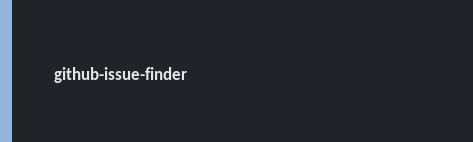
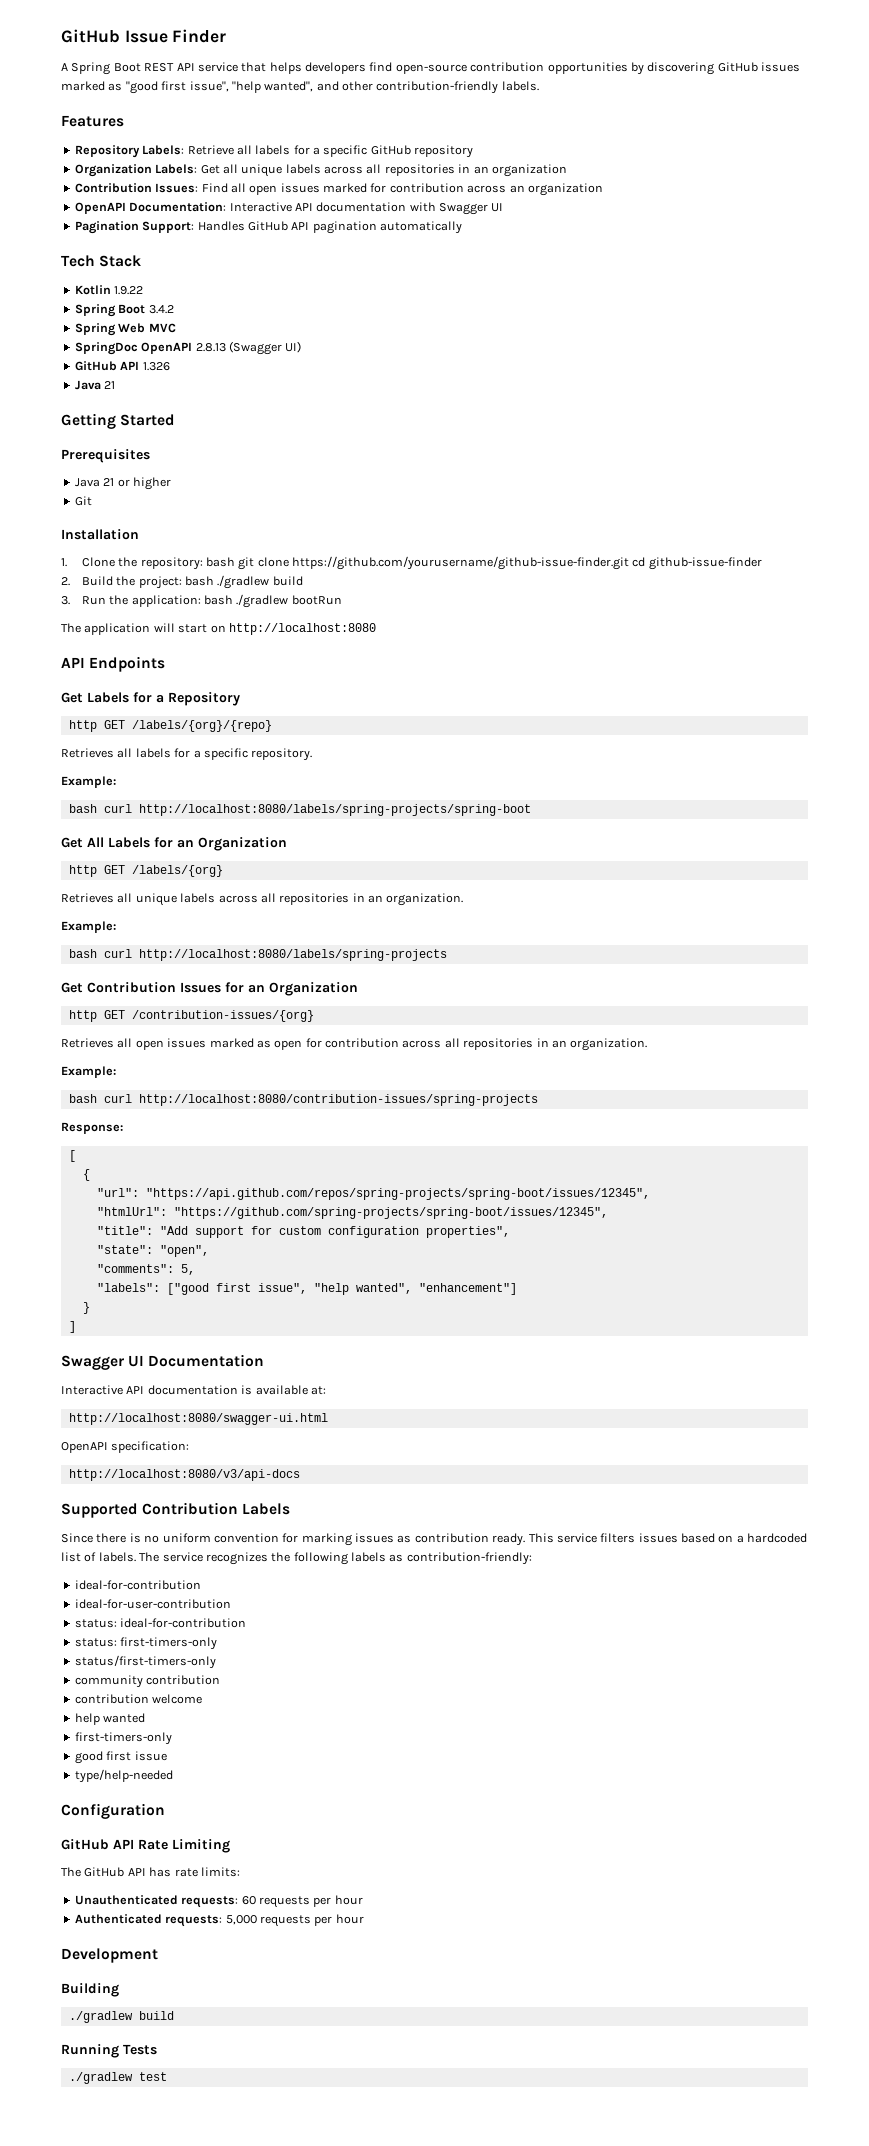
[54,67,187,83] github-issue-finder -> [61,29,227,43] [61,62,800,75] [61,81,539,94] [61,115,124,127] [74,145,474,158] [74,164,567,177] [74,183,603,196] [74,202,504,215] [74,221,462,234] [61,255,142,267] [74,285,144,295] [74,304,174,317] [74,323,176,336] [74,341,302,355] [74,361,170,371] [74,380,116,390] [61,413,176,429] [61,449,150,463] [74,477,171,490] [74,496,92,506] [61,529,139,540] [61,556,762,570] [61,575,303,589] [61,594,342,608] [61,623,376,635] [61,656,166,672] [61,692,240,706] [68,720,272,732] [61,748,313,761] [61,776,116,788] [68,804,531,816] [61,837,287,851] [68,865,223,877] [61,893,464,906] [61,921,116,933] [68,949,447,961] [61,982,358,996] [68,1010,314,1022] [61,1038,648,1051] [61,1066,116,1078] [68,1094,538,1106] [61,1122,123,1134] [68,1150,76,1162] [82,1169,90,1181] [96,1188,650,1200] [96,1207,608,1219] [96,1226,510,1238] [96,1245,209,1257] [96,1264,195,1275] [96,1283,517,1295] [82,1302,90,1314] [68,1321,76,1333] [61,1354,265,1370] [61,1385,326,1395] [68,1413,328,1425] [61,1441,190,1453] [68,1469,300,1481] [61,1502,291,1518] [61,1533,808,1546] [61,1552,532,1565] [74,1580,201,1590] [74,1599,231,1609] [74,1618,247,1628] [74,1637,218,1650] [74,1655,216,1669] [74,1675,221,1688] [74,1694,203,1704] [74,1713,146,1725] [74,1732,172,1745] [74,1751,167,1764] [74,1769,173,1783] [61,1803,165,1819] [61,1839,230,1853] [61,1867,240,1877] [74,1895,363,1908] [74,1914,364,1927] [61,1948,158,1963] [61,1983,119,1997] [68,2011,174,2023] [61,2044,157,2058] [68,2072,167,2084] GitHub Issue Finder // A Spring Boot REST API service that helps developers find open-source contribution opportunities by discovering GitHub issues marked as "good first issue", "help wanted", and other contribution-friendly labels. // Features // Repository Labels: Retrieve all labels for a specific GitHub repository // Organization Labels: Get all unique labels across all repositories in an organization // Contribution Issues: Find all open issues marked for contribution across an organization // OpenAPI Documentation: Interactive API documentation with Swagger UI // Pagination Support: Handles GitHub API pagination automatically // Tech Stack // Kotlin 1.9.22 // Spring Boot 3.4.2 // Spring Web MVC // SpringDoc OpenAPI 2.8.13 (Swagger UI) // GitHub API 1.326 // Java 21 // Getting Started // Prerequisites // Java 21 or higher // Git // Installation // 1. Clone the repository: bash git clone https://github.com/yourusername/github-issue-finder.git cd github-issue-finder // 2. Build the project: bash ./gradlew build // 3. Run the application: bash ./gradlew bootRun // The application will start on http://localhost:8080 // API Endpoints // Get Labels for a Repository // http GET /labels/{org}/{repo} // Retrieves all labels for a specific repository. // Example: // bash curl http://localhost:8080/labels/spring-projects/spring-boot // Get All Labels for an Organization // http GET /labels/{org} // Retrieves all unique labels across all repositories in an organization. // Example: // bash curl http://localhost:8080/labels/spring-projects // Get Contribution Issues for an Organization // http GET /contribution-issues/{org} // Retrieves all open issues marked as open for contribution across all repositories in an organization. // Example: // bash curl http://localhost:8080/contribution-issues/spring-projects // Response: // [ // { // "url": "https://api.github.com/repos/spring-projects/spring-boot/issues/12345", // "htmlUrl": "https://github.com/spring-projects/spring-boot/issues/12345", // "title": "Add support for custom configuration properties", // "state": "open", // "comments": 5, // "labels": ["good first issue", "help wanted", "enhancement"] // } // ] // Swagger UI Documentation // Interactive API documentation is available at: // http://localhost:8080/swagger-ui.html // OpenAPI specification: // http://localhost:8080/v3/api-docs // Supported Contribution Labels // Since there is no uniform convention for marking issues as contribution ready. This service filters issues based on a hardcoded list of labels. The service recognizes the following labels as contribution-friendly: // ideal-for-contribution // ideal-for-user-contribution // status: ideal-for-contribution // status: first-timers-only // status/first-timers-only // community contribution // contribution welcome // help wanted // first-timers-only // good first issue // type/help-needed // Configuration // GitHub API Rate Limiting // The GitHub API has rate limits: // Unauthenticated requests: 60 requests per hour // Authenticated requests: 5,000 requests per hour // Development // Building // ./gradlew build // Running Tests // ./gradlew test

